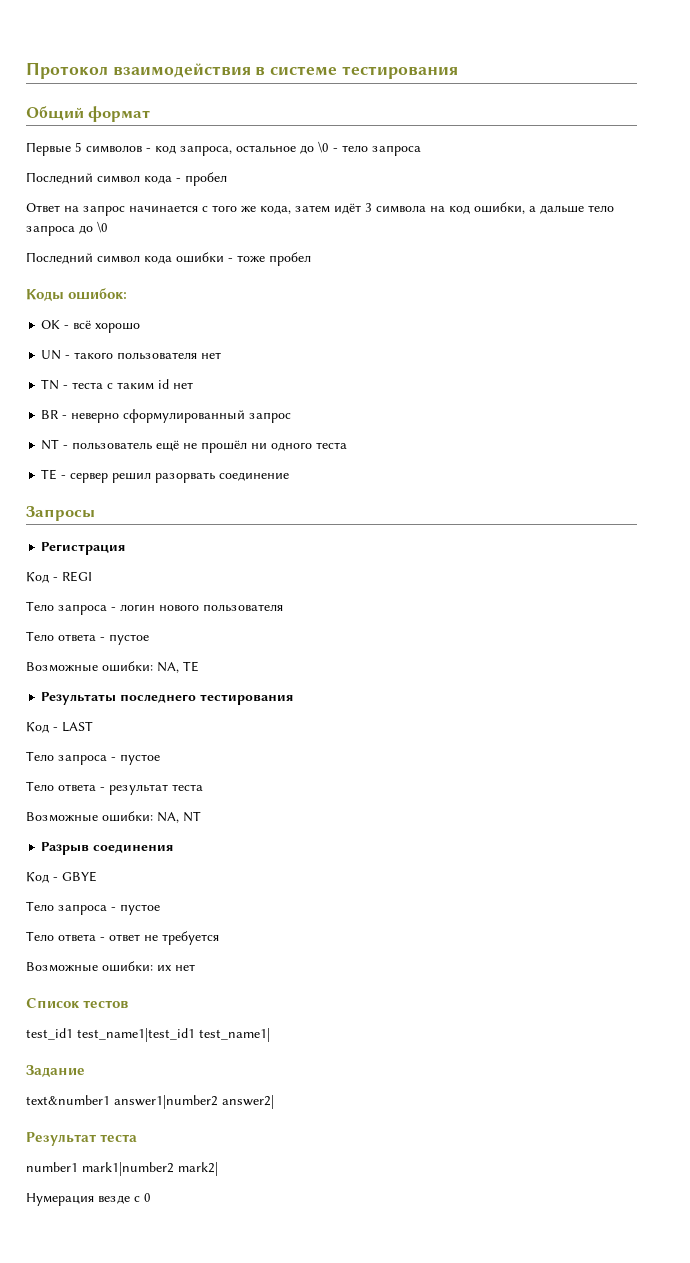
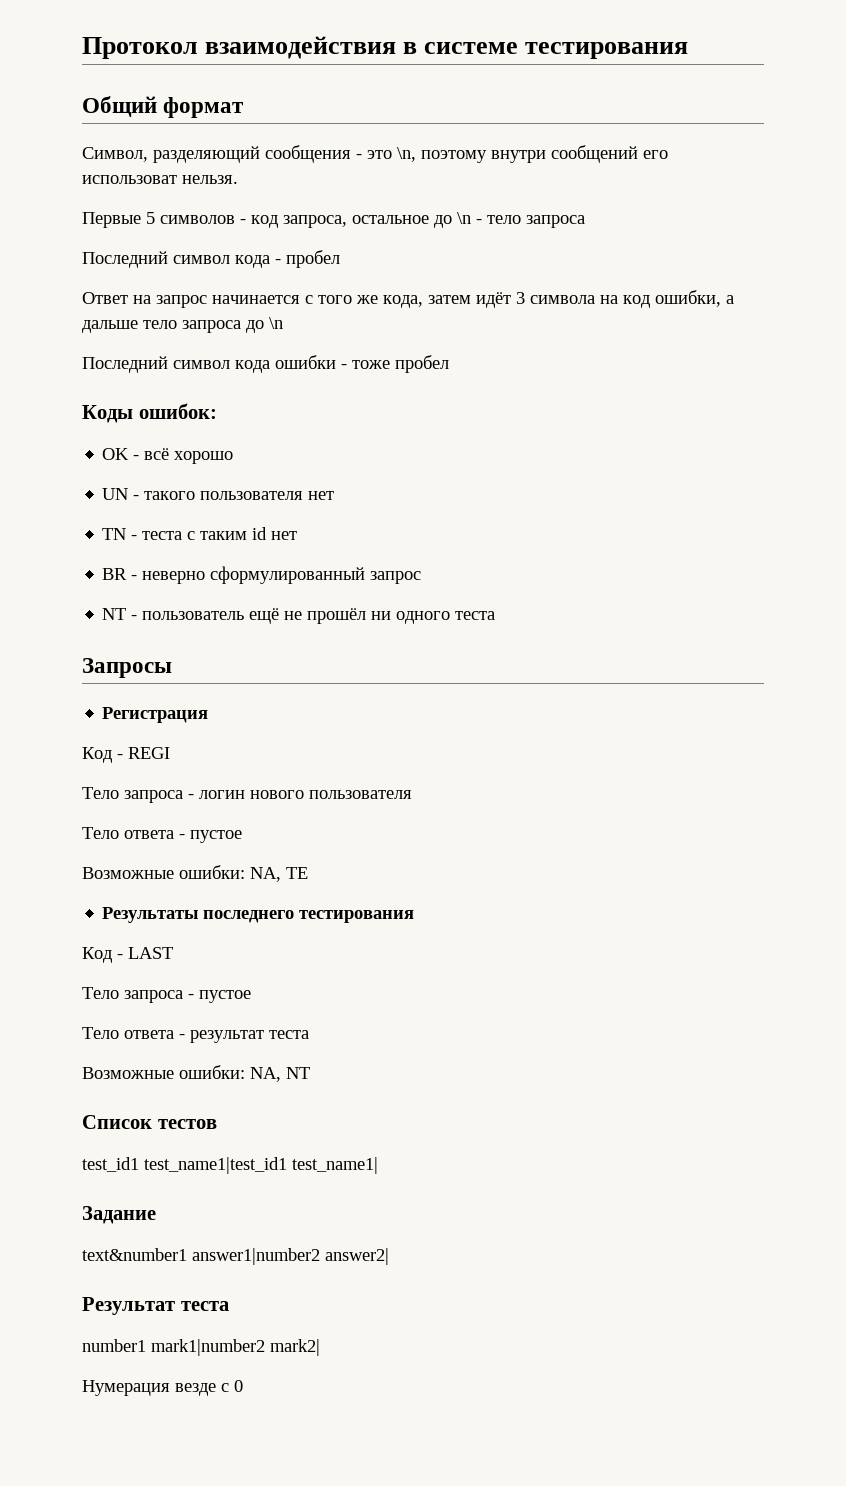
(151, 114) none -> [82,145,668,163] [82,175,238,184] // Символ, разделяющий сообщения - это \n, поэтому внутри сообщений его использоват нельзя.
[318,141,329,153] \0 -> [457,212,471,224] \n
[97,221,108,233] \0 -> [269,317,283,329] \n
[41,469,290,483] // TE - сервер решил разорвать соединение -> (496, 615) none
[41,842,174,855] [26,871,97,883] [26,901,160,915] [26,931,219,945] [26,961,195,972] // Разрыв соединения // Код - GBYE // Тело запроса - пустое // Тело ответа - ответ не требуется // Возможные ошибки: их нет -> (310, 1073) none

